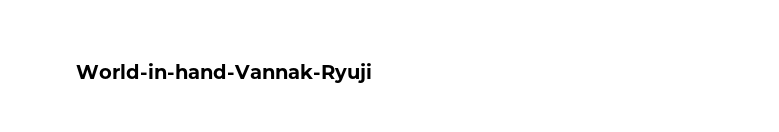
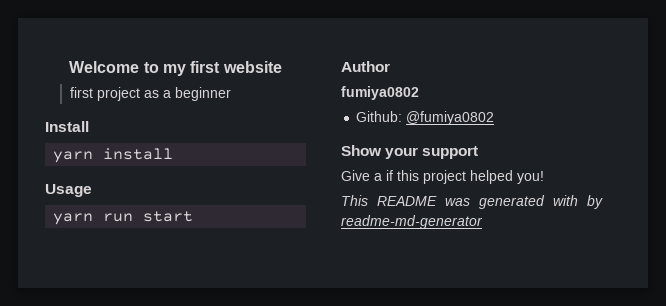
[76,63,372,83] World-in-hand-Vannak-Ryuji -> [69,61,282,76] [69,87,231,101] [45,121,89,132] [53,148,174,163] [45,184,92,197] [53,211,194,225] [341,61,390,72] [341,86,419,100] [356,111,495,125] [341,145,479,159] [341,170,544,184] [341,195,603,209] [341,215,483,229] Welcome to my first website // first project as a beginner // Install // yarn install // Usage // yarn run start // Author // fumiya0802 // Github: @fumiya0802 // Show your support // Give a if this project helped you! // This README was generated with by readme-md-generator

